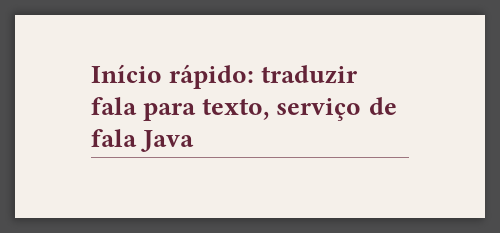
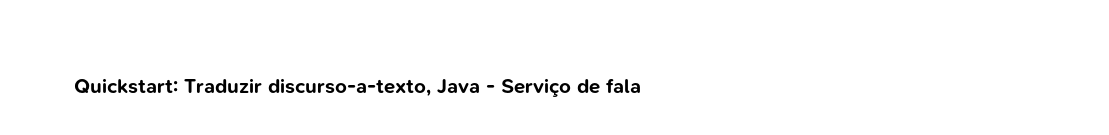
[91,64,359,89] [91,97,362,121] Início rápido: traduzir fala para texto, serviço -> [74,78,571,97] Quickstart: Traduzir discurso-a-texto, Java - Serviço
[141,130,195,152] Java -> (641, 85) none

